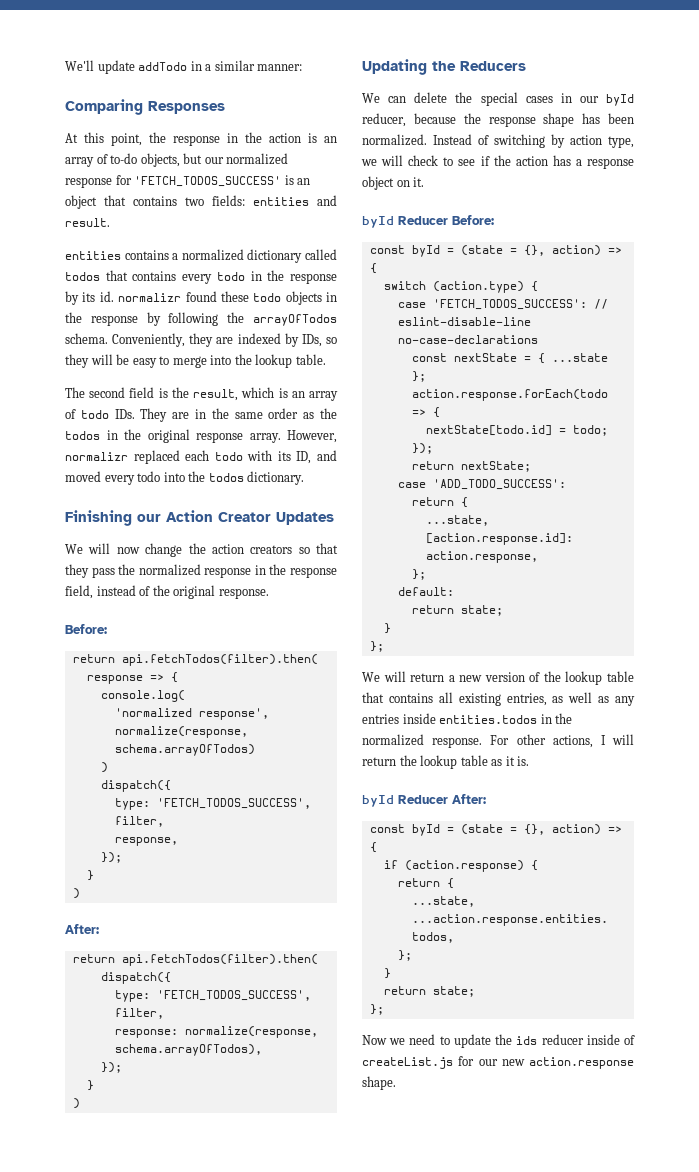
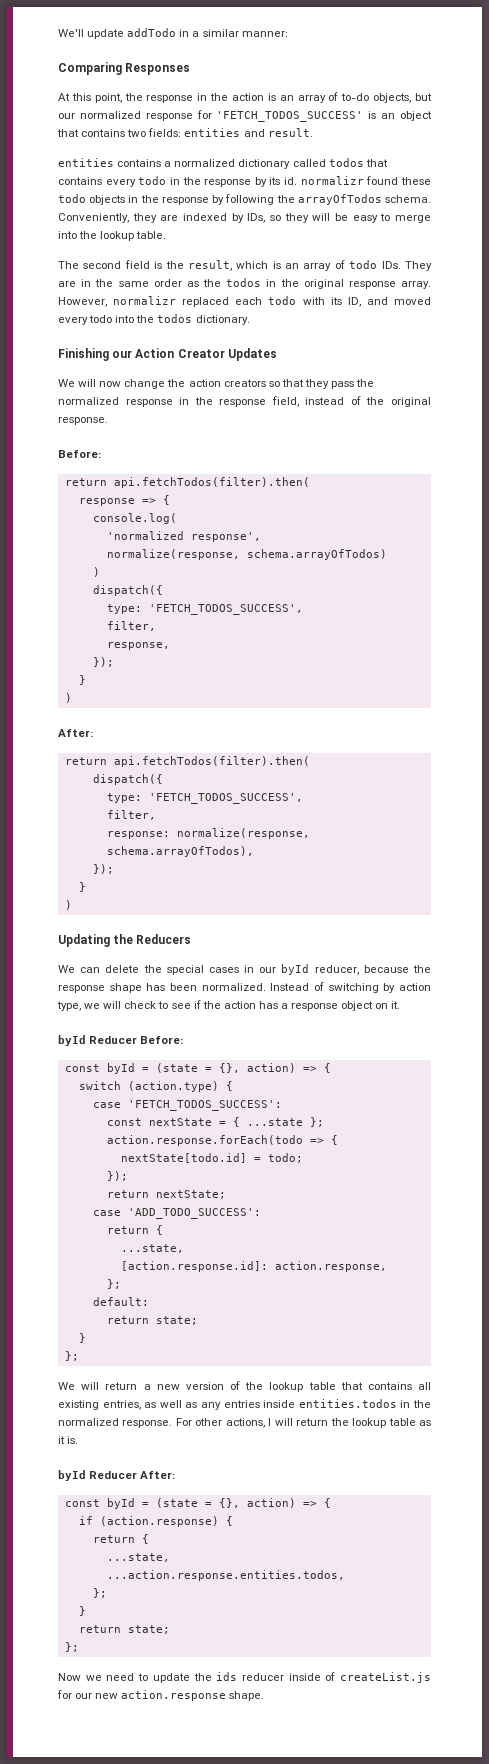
[593,299,608,309] [397,317,531,326] [397,335,538,344] // eslint-disable-line no-case-declarations -> (282, 1105) none

